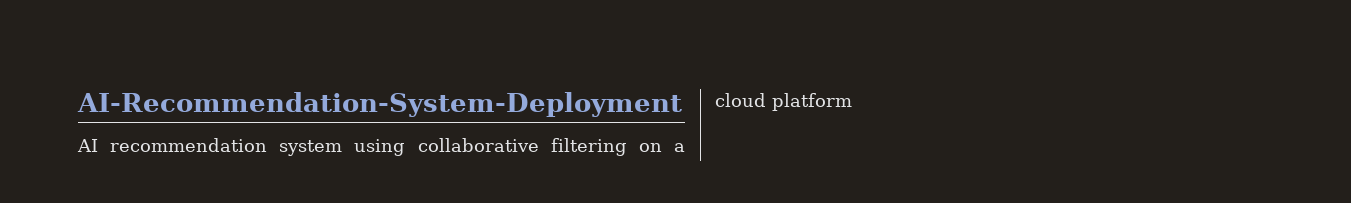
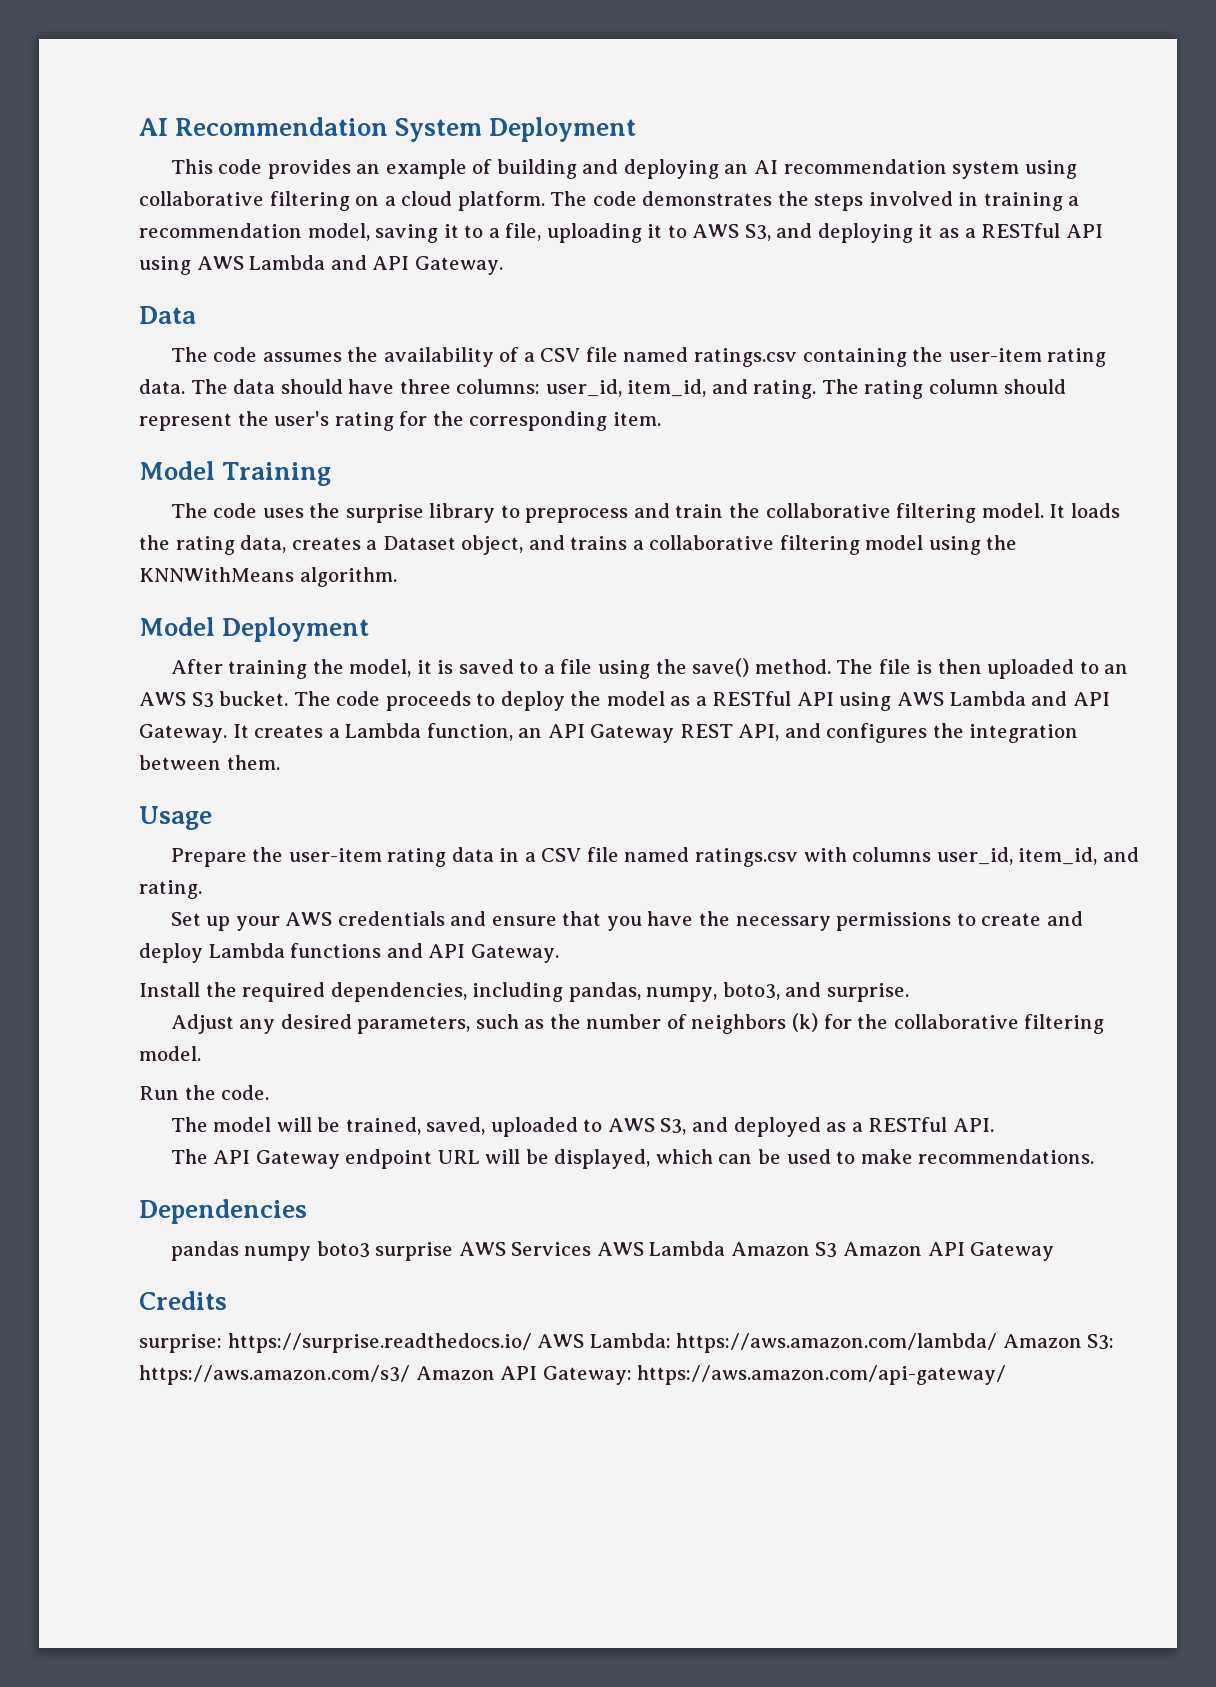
[77,92,682,117] AI-Recommendation-System-Deployment // -> [139,117,637,142] [170,159,749,179] AI Recommendation System Deployment // This code provides an example of building and deploying an
[772,93,852,111] platform -> [457,191,1080,211] [139,223,1103,243] [139,255,503,275] [139,306,196,324] [170,347,1107,367] [139,379,1067,399] [139,411,661,431] [139,461,332,486] [170,503,1120,523] [139,535,1018,555] [139,567,397,587] [139,617,370,642] [170,658,1129,679] [139,691,1110,711] [139,723,1079,743] [139,755,280,770] [139,806,212,830] [170,847,1139,867] [139,880,202,899] [170,911,1083,931] [139,943,559,963] [139,982,909,1002] [170,1013,1105,1034] [139,1046,201,1061] [139,1085,270,1100] [170,1117,994,1137] [170,1149,1095,1169] [139,1199,307,1224] [170,1241,1055,1261] [139,1291,227,1310] [139,1333,1115,1353] [139,1365,1007,1385] platform. The code demonstrates the steps involved in training a recommendation model, saving it to a file, uploading it to AWS S3, and deploying it as a RESTful API using AWS Lambda and API Gateway. // Data // The code assumes the availability of a CSV file named ratings.csv containing the user-item rating data. The data should have three columns: user_id, item_id, and rating. The rating column should represent the user's rating for the corresponding item. // Model Training // The code uses the surprise library to preprocess and train the collaborative filtering model. It loads the rating data, creates a Dataset object, and trains a collaborative filtering model using the KNNWithMeans algorithm. // Model Deployment // After training the model, it is saved to a file using the save() method. The file is then uploaded to an AWS S3 bucket. The code proceeds to deploy the model as a RESTful API using AWS Lambda and API Gateway. It creates a Lambda function, an API Gateway REST API, and configures the integration between them. // Usage // Prepare the user-item rating data in a CSV file named ratings.csv with columns user_id, item_id, and rating. // Set up your AWS credentials and ensure that you have the necessary permissions to create and deploy Lambda functions and API Gateway. // Install the required dependencies, including pandas, numpy, boto3, and surprise. // Adjust any desired parameters, such as the number of neighbors (k) for the collaborative filtering model. // Run the code. // The model will be trained, saved, uploaded to AWS S3, and deployed as a RESTful API. // The API Gateway endpoint URL will be displayed, which can be used to make recommendations. // Dependencies // pandas numpy boto3 surprise AWS Services AWS Lambda Amazon S3 Amazon API Gateway // Credits // surprise: https://surprise.readthedocs.io/ AWS Lambda: https://aws.amazon.com/lambda/ Amazon S3: https://aws.amazon.com/s3/ Amazon API Gateway: https://aws.amazon.com/api-gateway/

